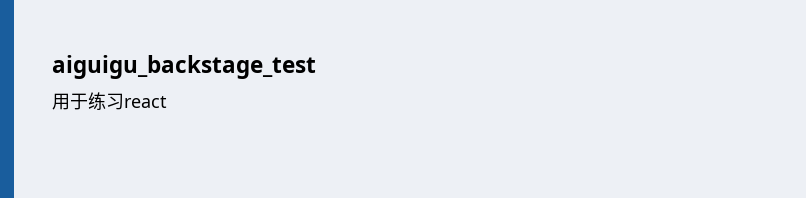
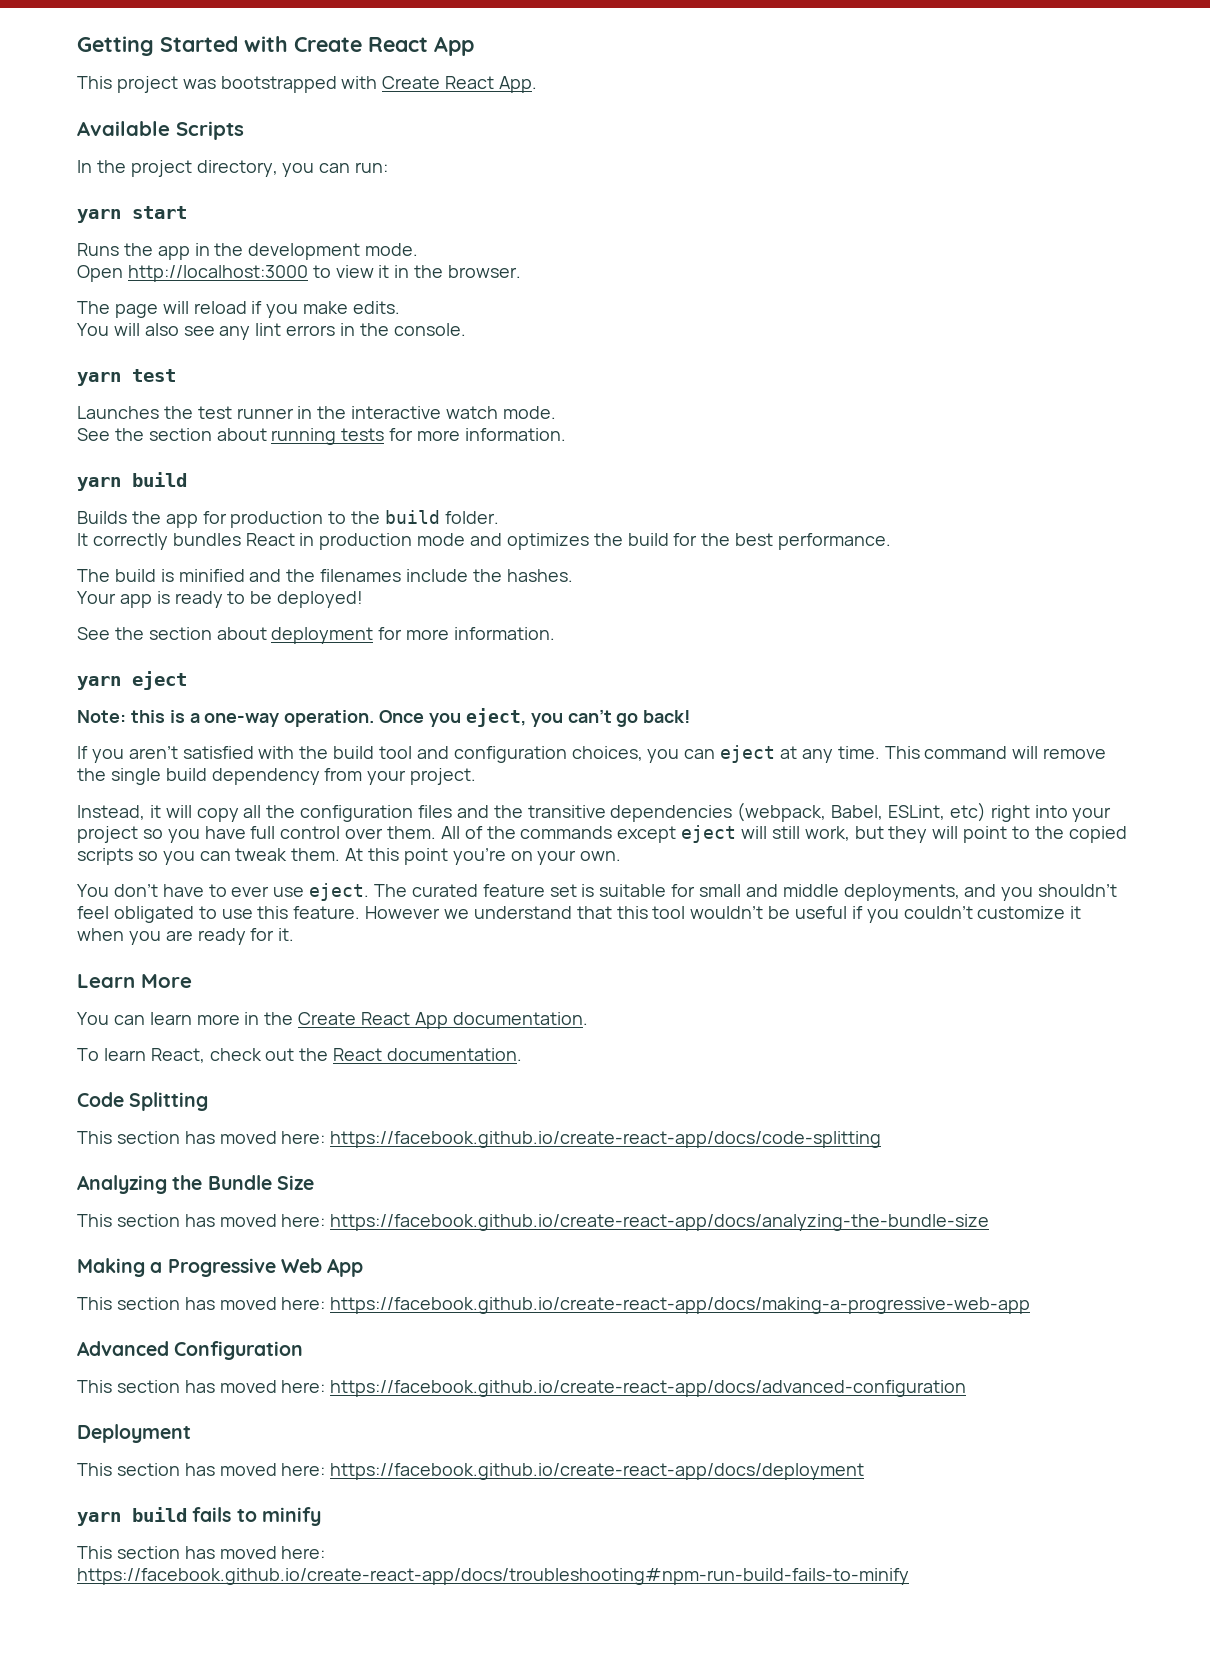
[52,55,316,79] [52,92,167,110] aiguigu_backstage_test // 用于练习react -> [77,36,474,56] [77,76,538,93] [77,121,244,140] [77,160,389,177] [77,206,187,223] [77,243,419,260] [77,265,522,282] [77,301,401,318] [77,323,466,340] [77,369,176,386] [77,406,556,419] [77,428,566,445] [77,472,187,491] [77,510,499,528] [77,533,892,550] [77,569,573,582] [77,591,364,608] [77,627,556,644] [77,671,187,690] [77,708,691,727] [77,745,1107,763] [77,768,477,785] [77,802,1112,822] [77,825,1127,843] [77,848,622,865] [77,883,1118,901] [77,906,1082,923] [77,928,295,945] [77,974,192,988] [77,1012,588,1029] [77,1048,523,1063] [77,1092,209,1111] [77,1131,882,1148] [77,1175,314,1194] [77,1214,990,1231] [77,1258,364,1277] [77,1297,1031,1314] [77,1341,304,1360] [77,1380,967,1397] [77,1424,191,1443] [77,1463,865,1480] [77,1507,321,1526] [77,1546,326,1559] [77,1568,909,1585] Getting Started with Create React App // This project was bootstrapped with Create React App. // Available Scripts // In the project directory, you can run: // yarn start // Runs the app in the development mode. // Open http://localhost:3000 to view it in the browser. // The page will reload if you make edits. // You will also see any lint errors in the console. // yarn test // Launches the test runner in the interactive watch mode. // See the section about running tests for more information. // yarn build // Builds the app for production to the build folder. // It correctly bundles React in production mode and optimizes the build for the best performance. // The build is minified and the filenames include the hashes. // Your app is ready to be deployed! // See the section about deployment for more information. // yarn eject // Note: this is a one-way operation. Once you eject, you can’t go back! // If you aren’t satisfied with the build tool and configuration choices, you can eject at any time. This command will remove the single build dependency from your project. // Instead, it will copy all the configuration files and the transitive dependencies (webpack, Babel, ESLint, etc) right into your project so you have full control over them. All of the commands except eject will still work, but they will point to the copied scripts so you can tweak them. At this point you’re on your own. // You don’t have to ever use eject. The curated feature set is suitable for small and middle deployments, and you shouldn’t feel obligated to use this feature. However we understand that this tool wouldn’t be useful if you couldn’t customize it when you are ready for it. // Learn More // You can learn more in the Create React App documentation. // To learn React, check out the React documentation. // Code Splitting // This section has moved here: https://facebook.github.io/create-react-app/docs/code-splitting // Analyzing the Bundle Size // This section has moved here: https://facebook.github.io/create-react-app/docs/analyzing-the-bundle-size // Making a Progressive Web App // This section has moved here: https://facebook.github.io/create-react-app/docs/making-a-progressive-web-app // Advanced Configuration // This section has moved here: https://facebook.github.io/create-react-app/docs/advanced-configuration // Deployment // This section has moved here: https://facebook.github.io/create-react-app/docs/deployment // yarn build fails to minify // This section has moved here: https://facebook.github.io/create-react-app/docs/troubleshooting#npm-run-build-fails-to-minify

